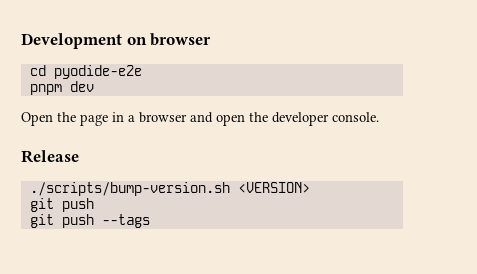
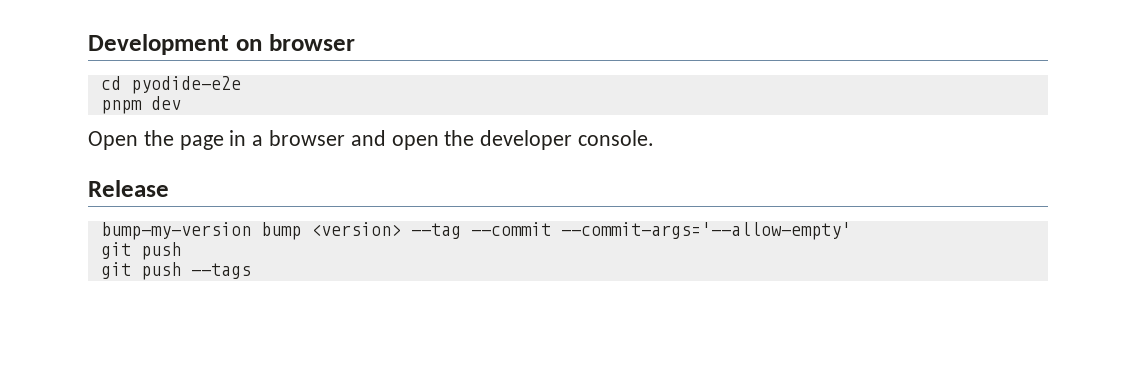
[29,182,310,196] ./scripts/bump-version.sh <VERSION> -> [100,222,851,240] bump-my-version bump <version> --tag --commit --commit-args='--allow-empty'

